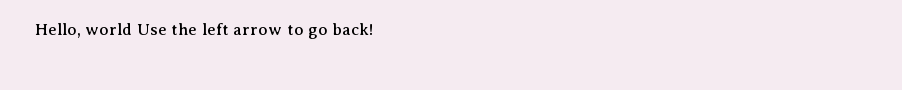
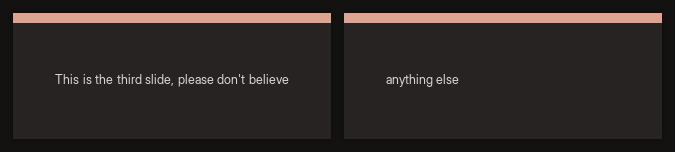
[35,23,373,39] Hello, world Use the left arrow to go back! -> [55,74,460,87] This is the third slide, please don't believe anything else

